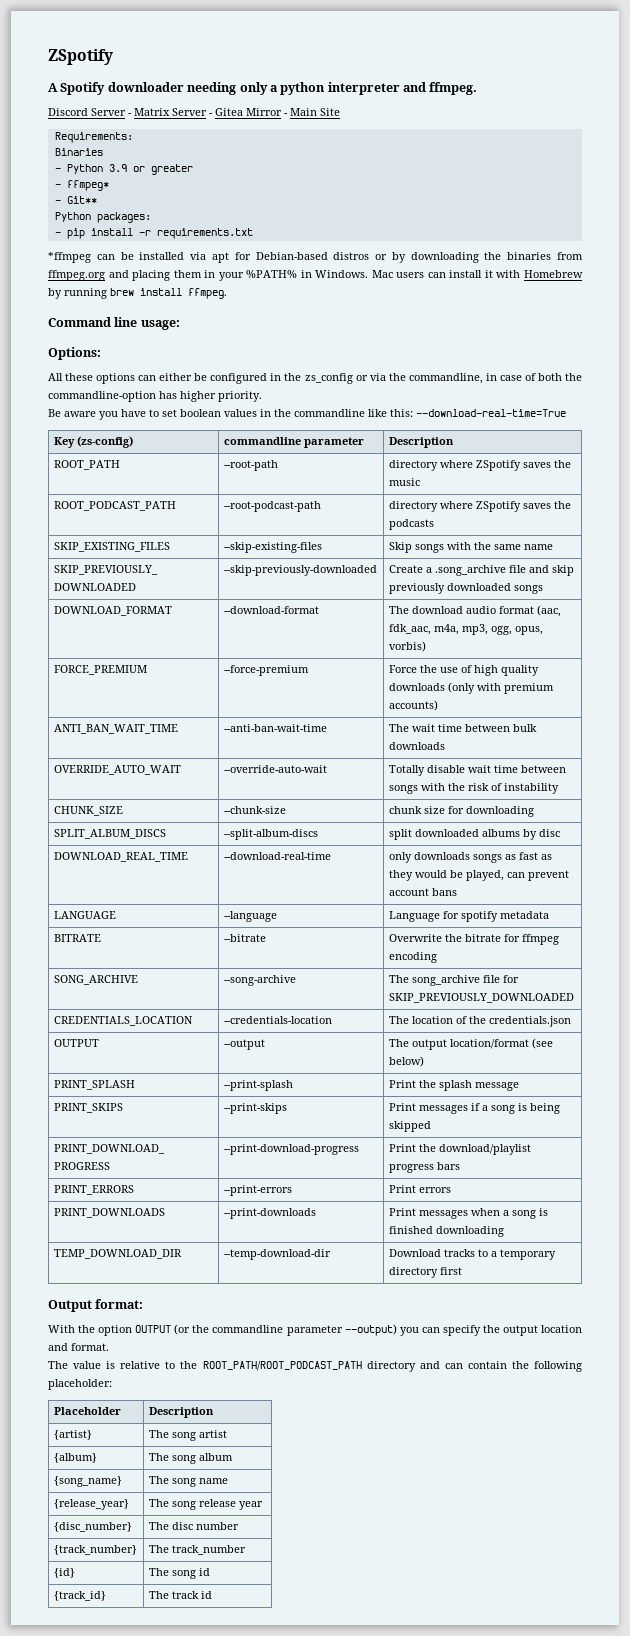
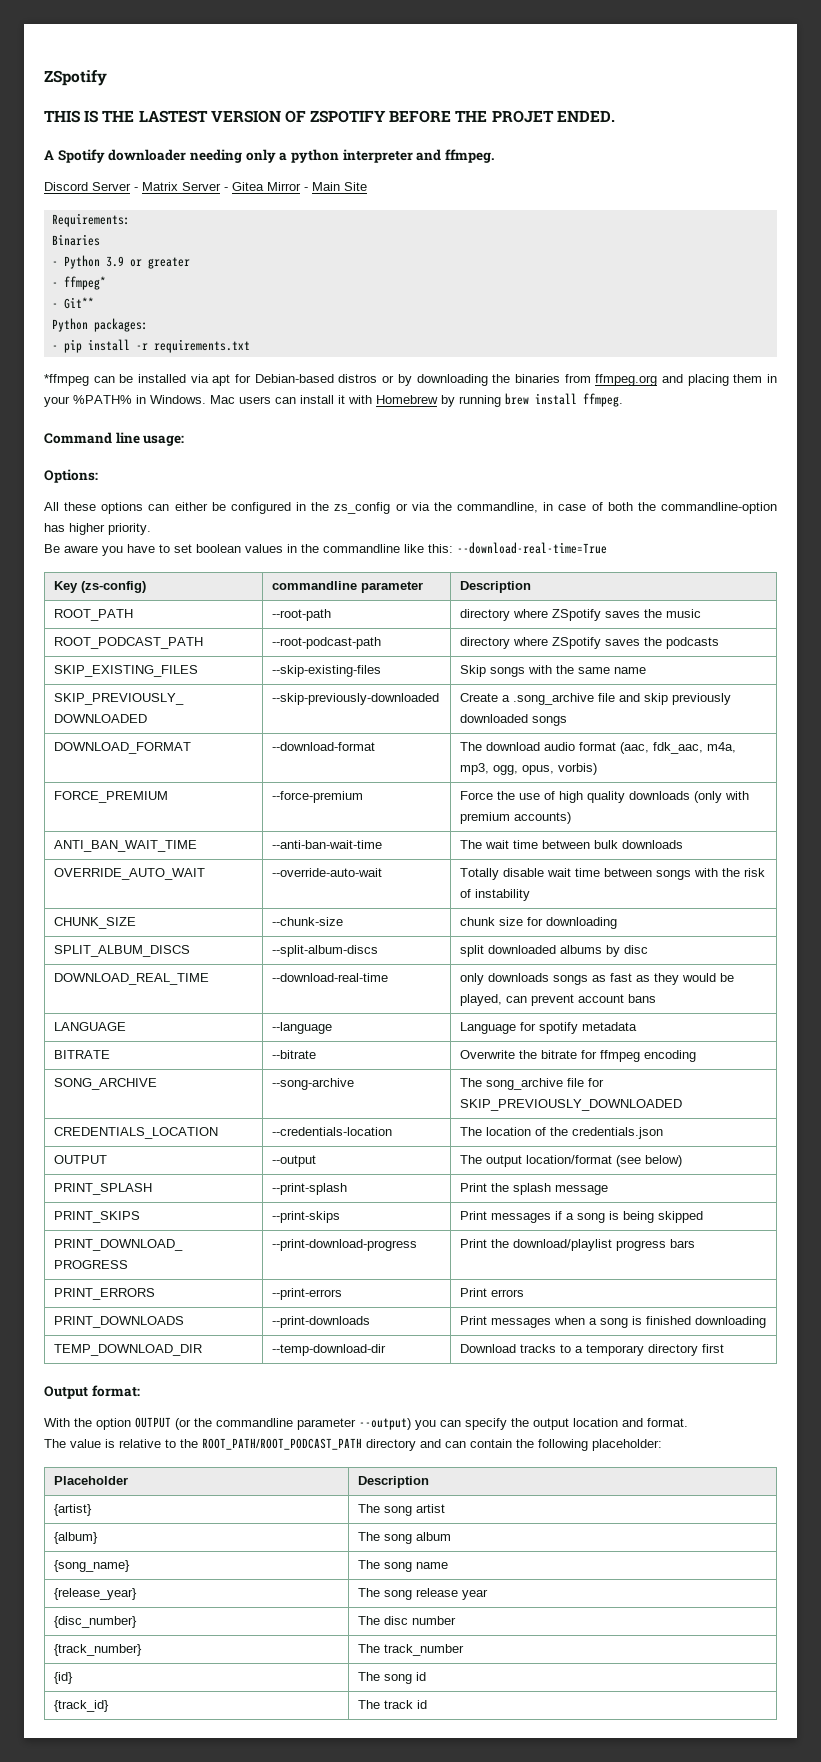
[48,49,113,65] ZSpotify -> [44,70,107,86] [44,110,615,123] ZSpotify // THIS IS THE LASTEST VERSION OF ZSPOTIFY BEFORE THE PROJET ENDED.

